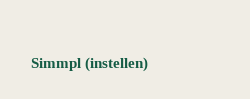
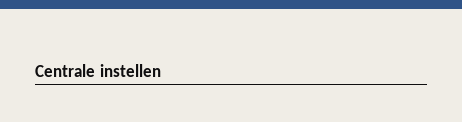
[31,57,149,72] Simmpl (instellen) -> [35,64,161,77] Centrale instellen

